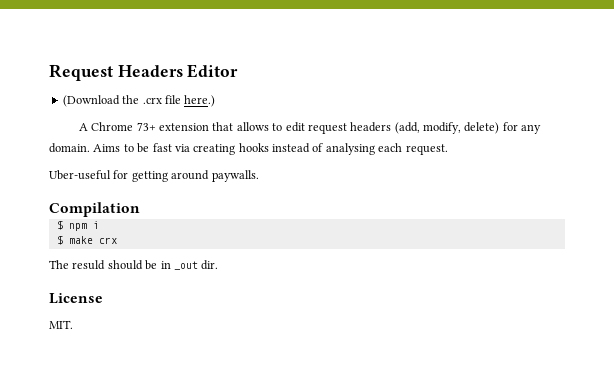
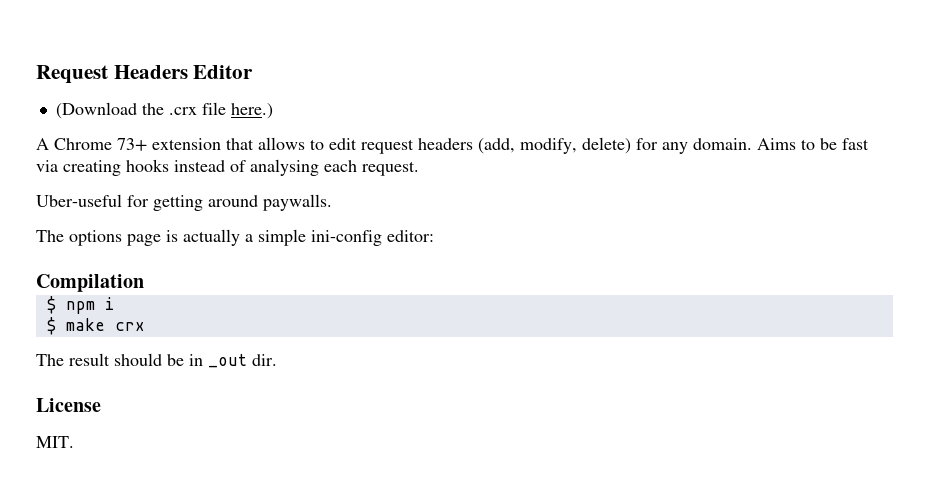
(259, 176) none -> [36,229,434,246] // The options page is actually a simple ini-config editor:
[72,260,106,270] resuld -> [69,353,110,366] result

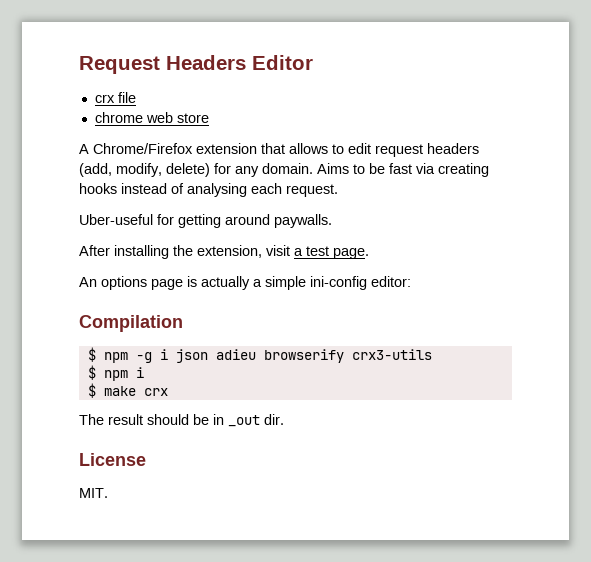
[55,102,273,119] (Download the .crx file here.) -> [94,92,136,103] [94,112,209,123] crx file // chrome web store
[54,138,147,151] Chrome 73+ -> [93,143,193,154] Chrome/Firefox
[36,230,64,242] The -> [79,245,369,259] [79,277,97,287] After installing the extension, visit a test page. // An
(144, 283) none -> [87,347,432,363] // $ npm -g i json adieu browserify crx3-utils

